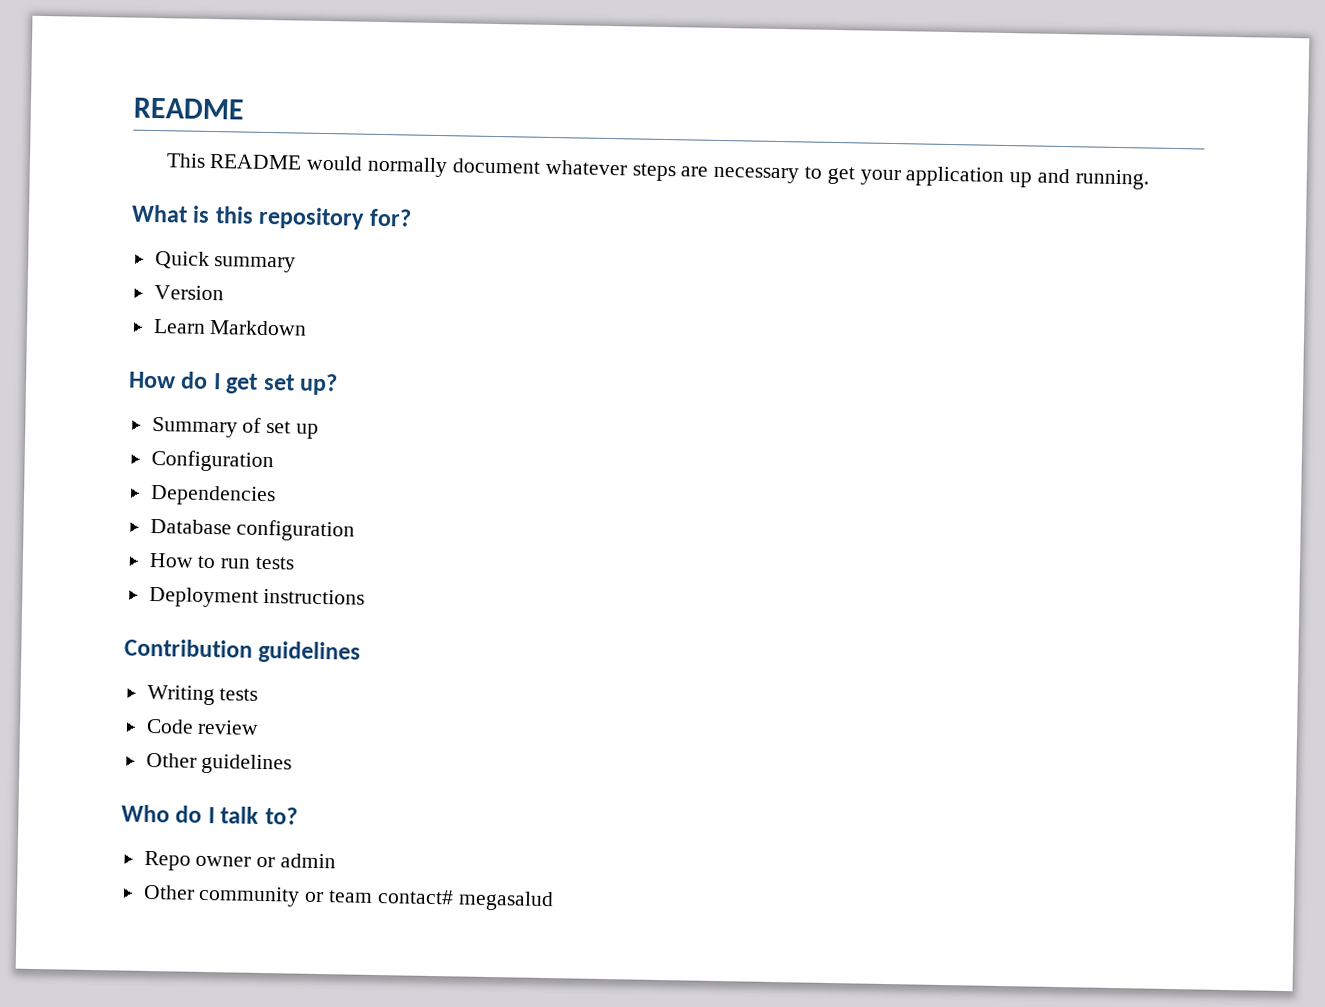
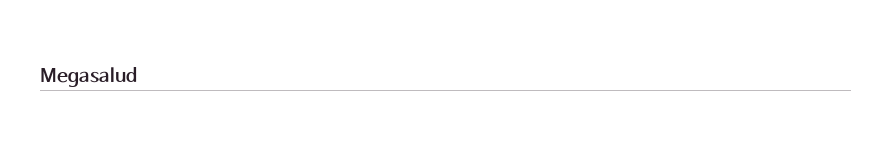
[133,97,245,120] [165,153,1149,190] [131,204,412,230] [154,251,297,273] [153,284,224,301] [152,318,308,336] [128,371,339,396] [151,416,320,439] [150,449,274,473] [149,484,276,507] [149,518,356,542] [148,552,295,570] [148,586,366,608] [124,638,362,664] [146,684,259,706] [145,718,260,735] [145,752,293,775] [121,804,298,825] [143,850,337,871] [142,884,554,912] README // This README would normally document whatever steps are necessary to get your application up and running. // What is this repository for? // Quick summary // Version // Learn Markdown // How do I get set up? // Summary of set up // Configuration // Dependencies // Database configuration // How to run tests // Deployment instructions // Contribution guidelines // Writing tests // Code review // Other guidelines // Who do I talk to? // Repo owner or admin // Other community or team contact# megasalud -> [40,67,137,87] Megasalud

